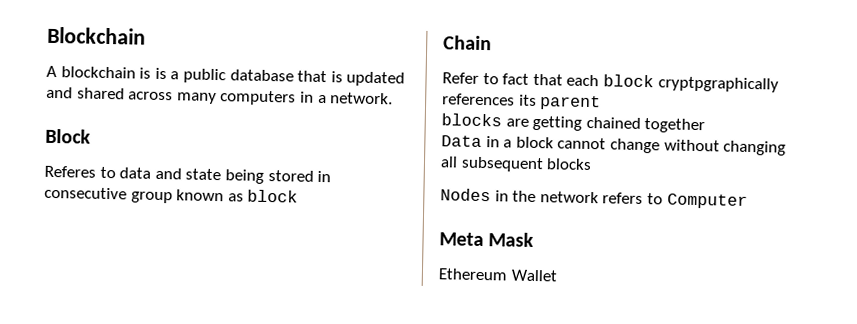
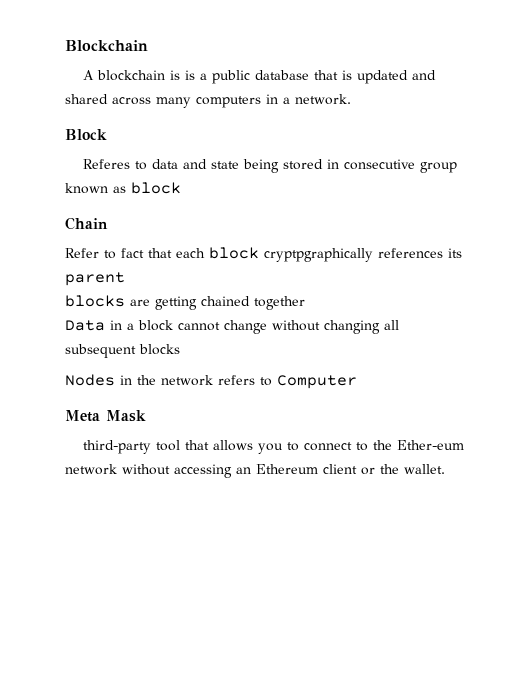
[438,268,557,282] Ethereum Wallet -> [83,440,465,454] [65,464,445,478] third-party tool that allows you to connect to the Ether-eum network without accessing an Ethereum client or the wallet.

